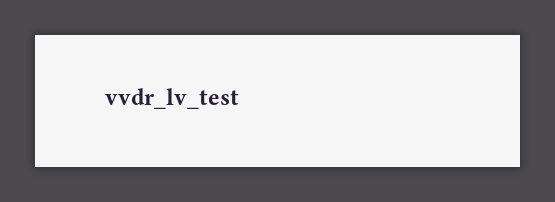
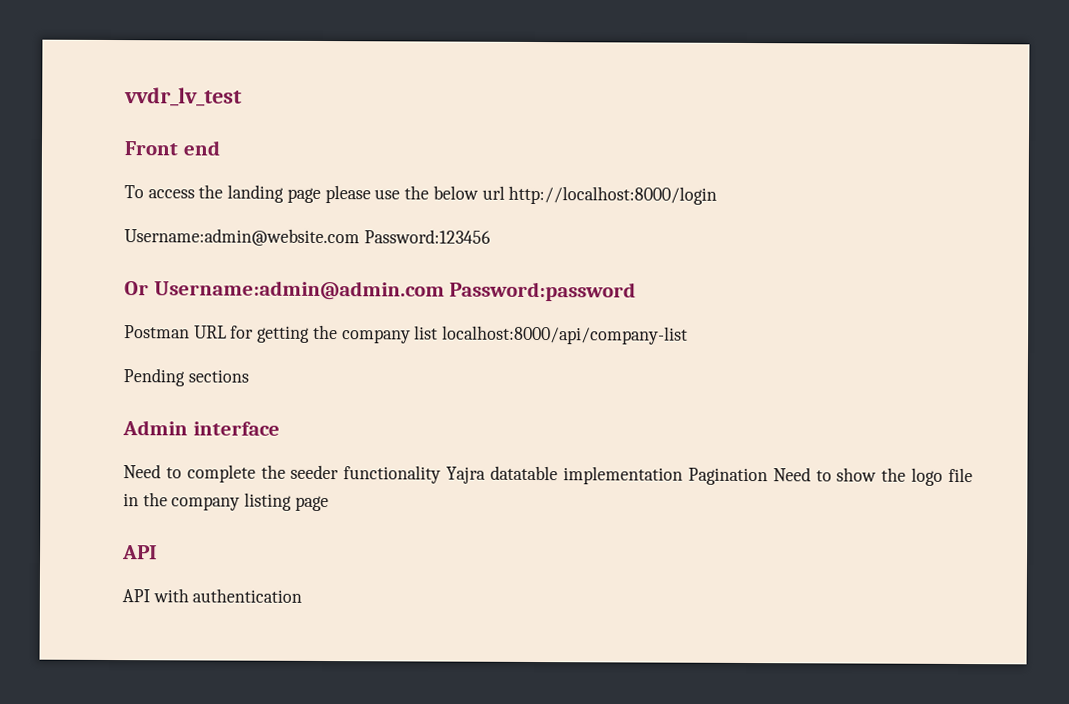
(239, 98) none -> [124,140,220,156] [124,184,718,205] [124,228,491,247] [124,280,637,302] [124,324,689,345] [123,368,249,387] [122,420,280,436] [123,464,974,486] [123,492,329,512] [122,545,158,560] [122,588,303,603] // Front end // To access the landing page please use the below url http://localhost:8000/login // Username:admin@website.com Password:123456 // Or Username:admin@admin.com Password:password // Postman URL for getting the company list localhost:8000/api/company-list // Pending sections // Admin interface // Need to complete the seeder functionality Yajra datatable implementation Pagination Need to show the logo file in the company listing page // API // API with authentication

